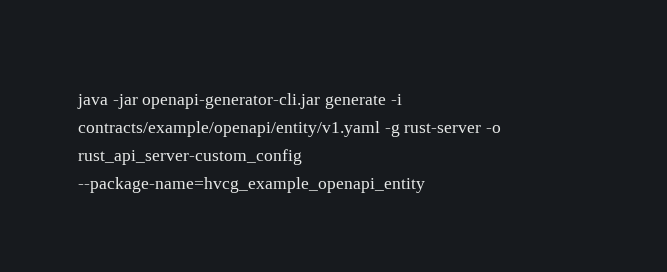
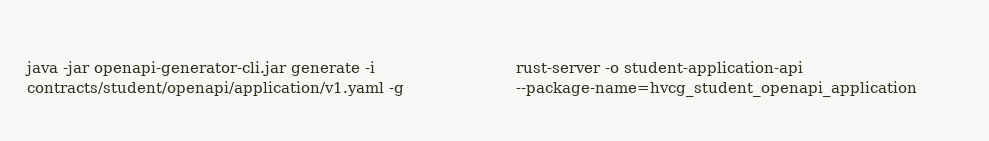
[78,121,380,137] contracts/example/openapi/entity/v1.yaml -> [27,81,384,96] contracts/student/openapi/application/v1.yaml
[78,149,302,165] [78,177,425,193] rust_api_server-custom_config --package-name=hvcg_example_openapi_entity -> [624,61,803,76] [516,81,917,97] student-application-api --package-name=hvcg_student_openapi_application

